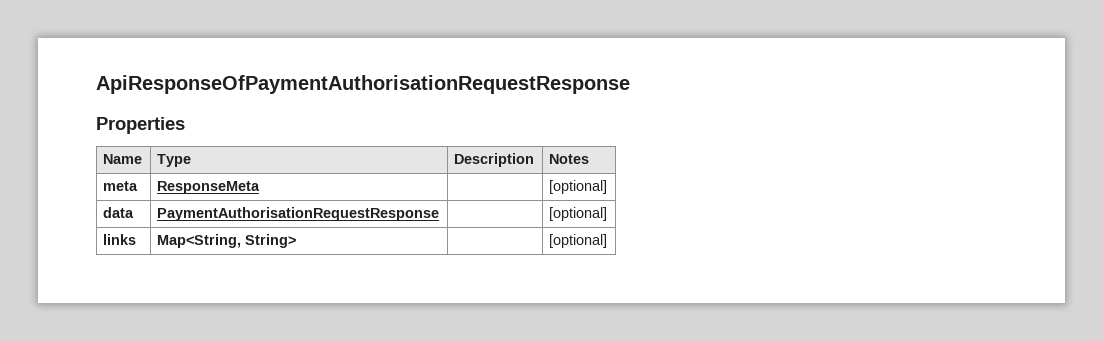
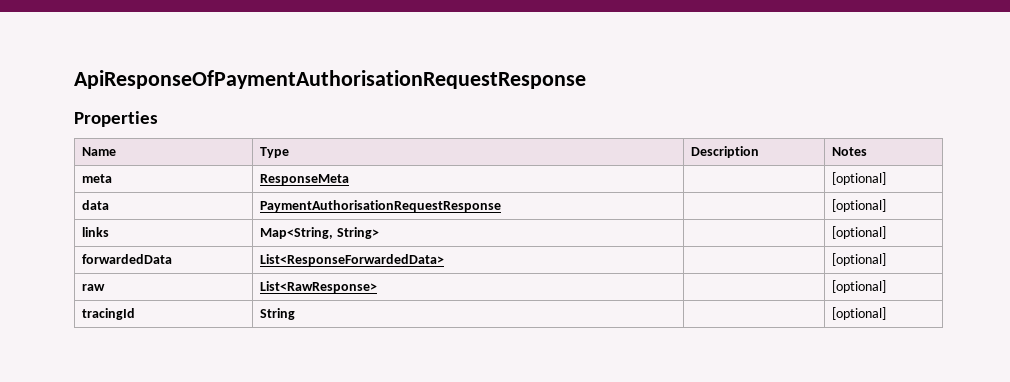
(608, 241) none -> [81,254,172,264] [259,254,444,266] [831,253,886,266] [81,284,105,291] [259,281,377,293] [831,280,886,293] [81,308,135,320] [259,308,295,320] [831,307,886,320] // forwardedData | List<ResponseForwardedData> | | [optional] // raw | List<RawResponse> | | [optional] // tracingId | String | | [optional]

